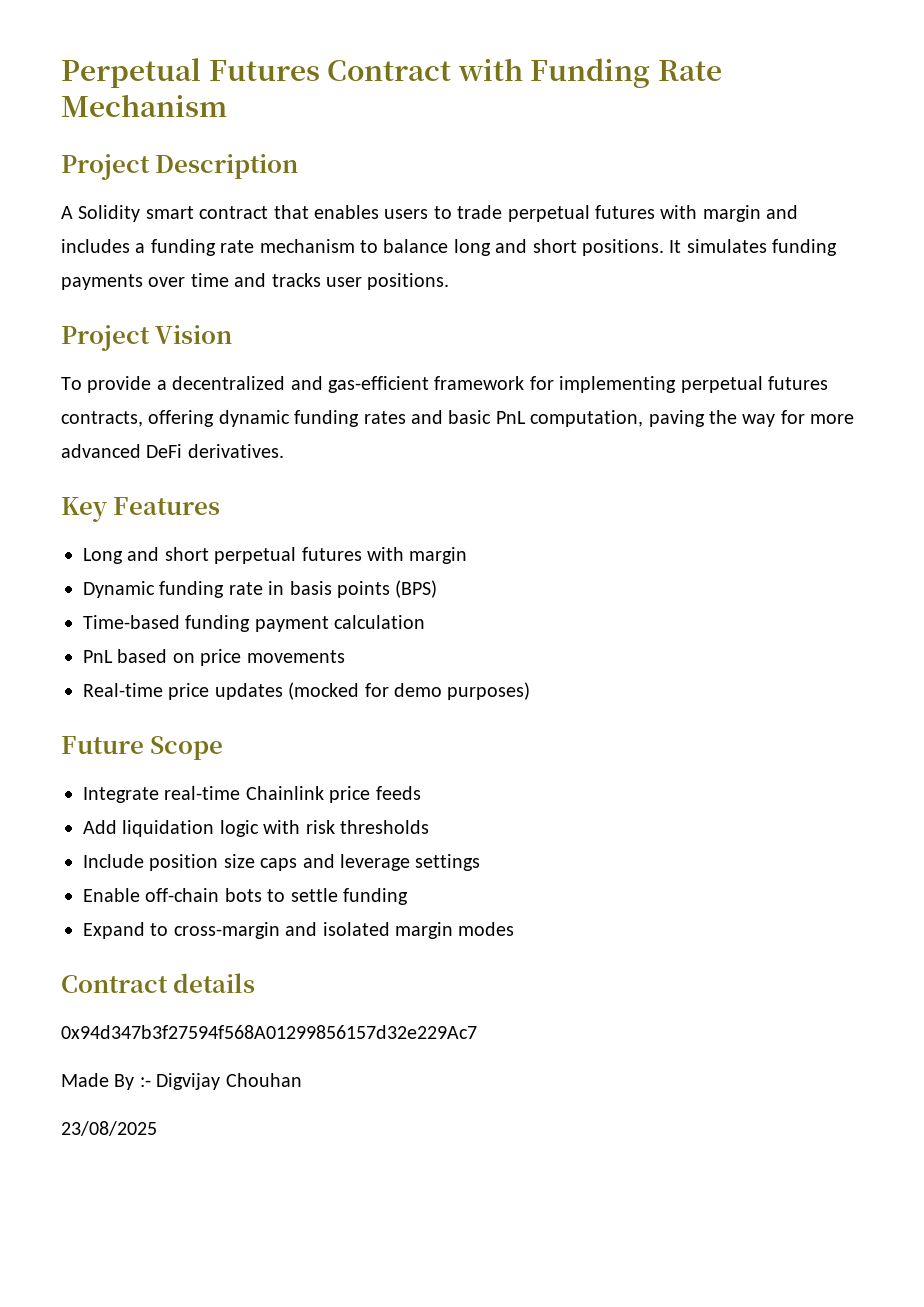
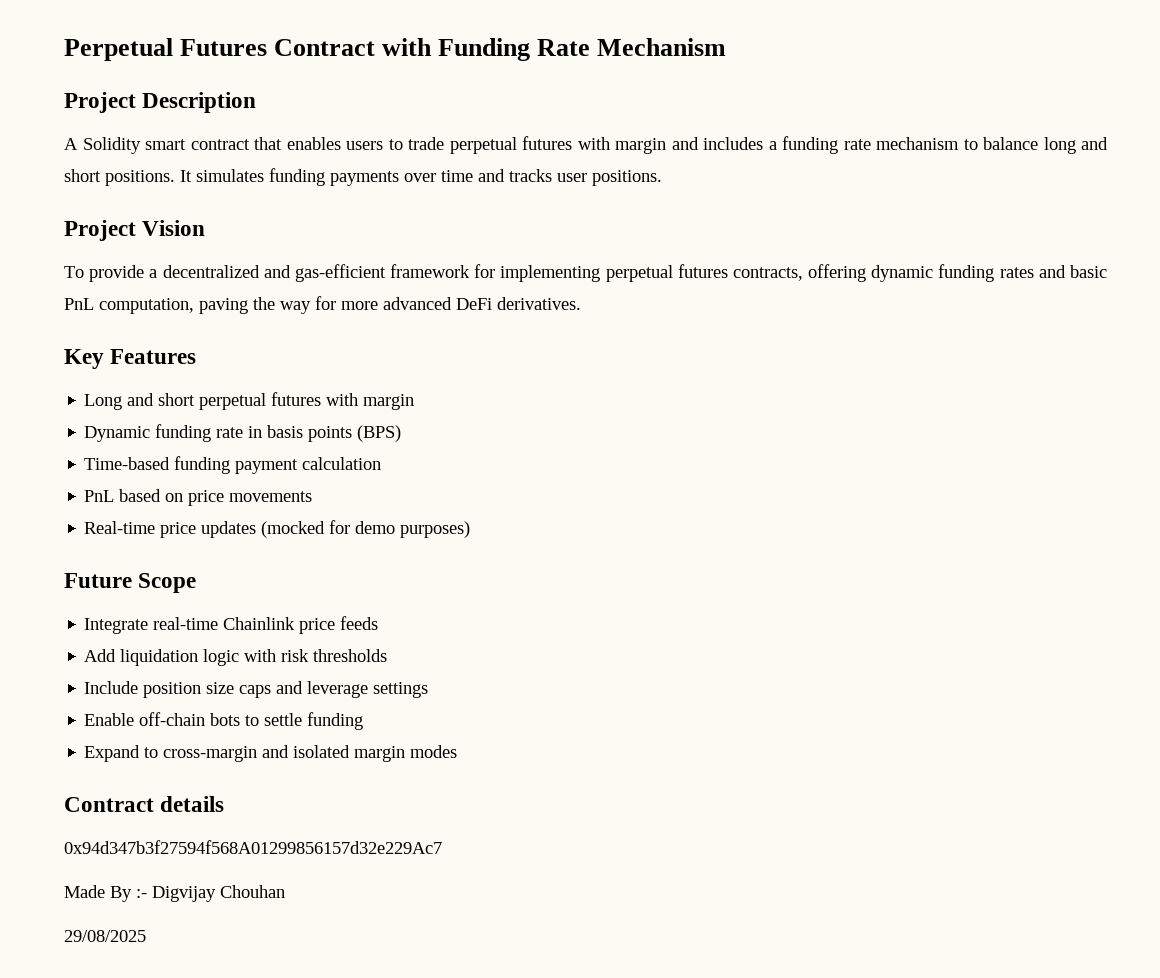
[61,1121,157,1136] 23/08/2025 -> [64,930,146,942] 29/08/2025

